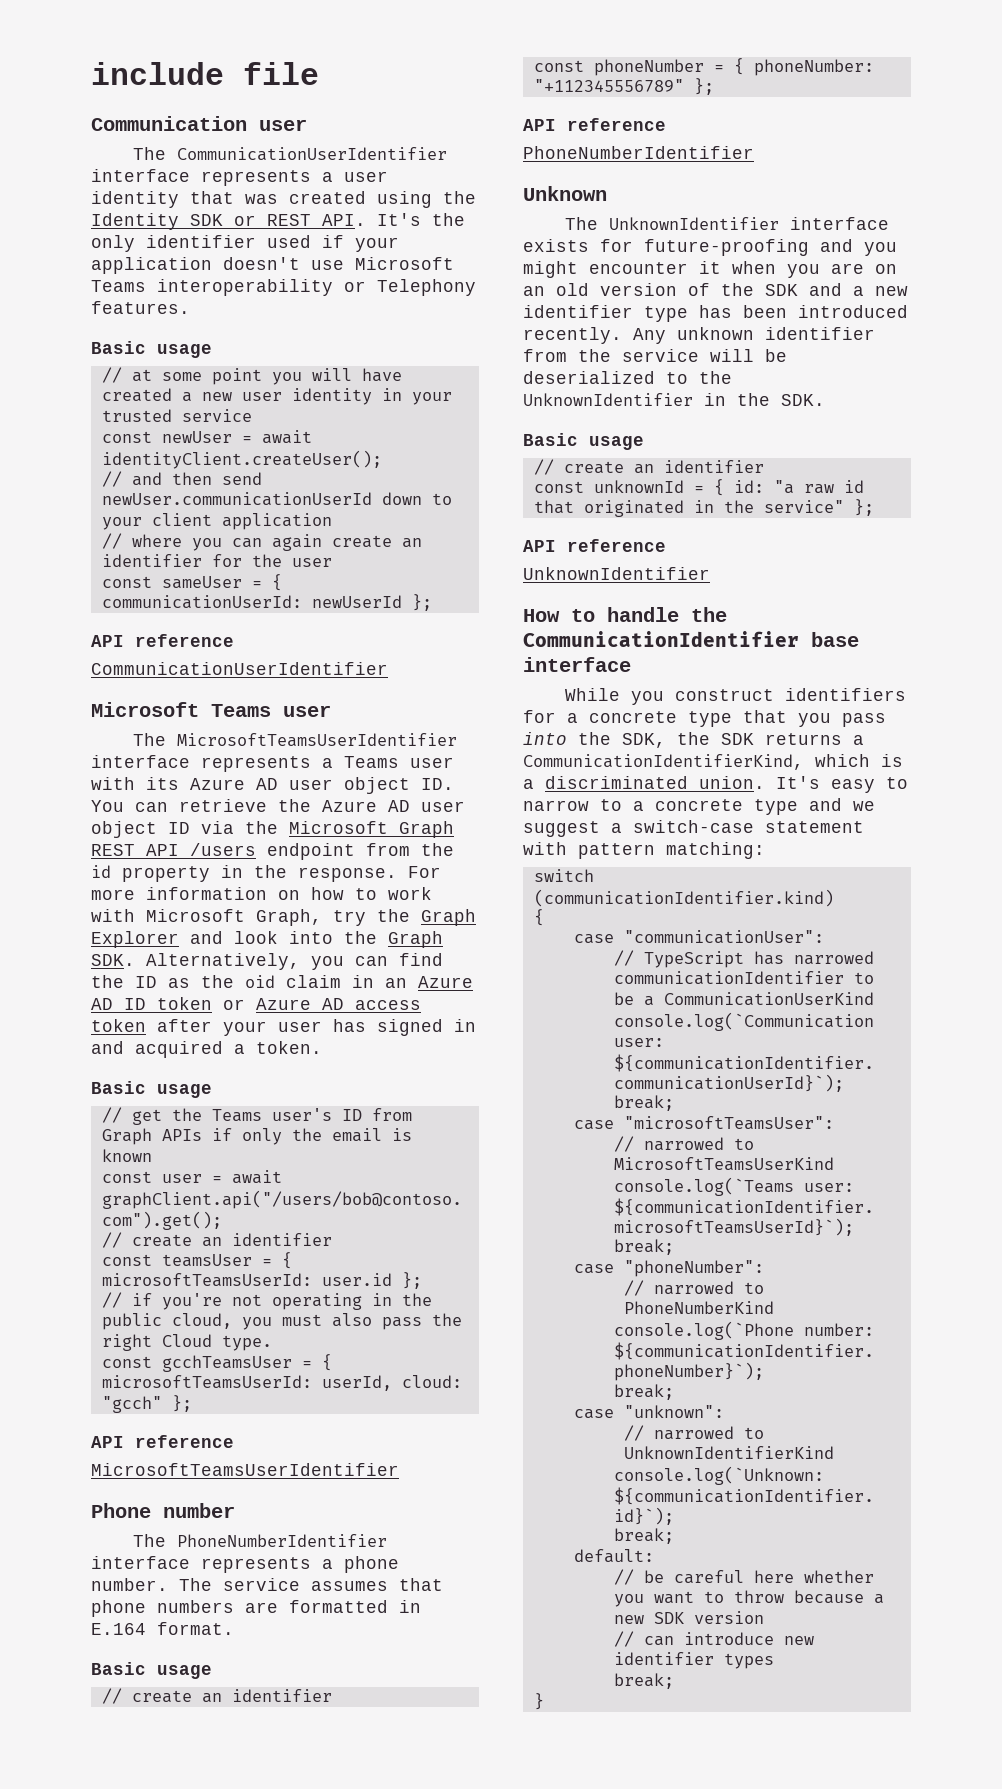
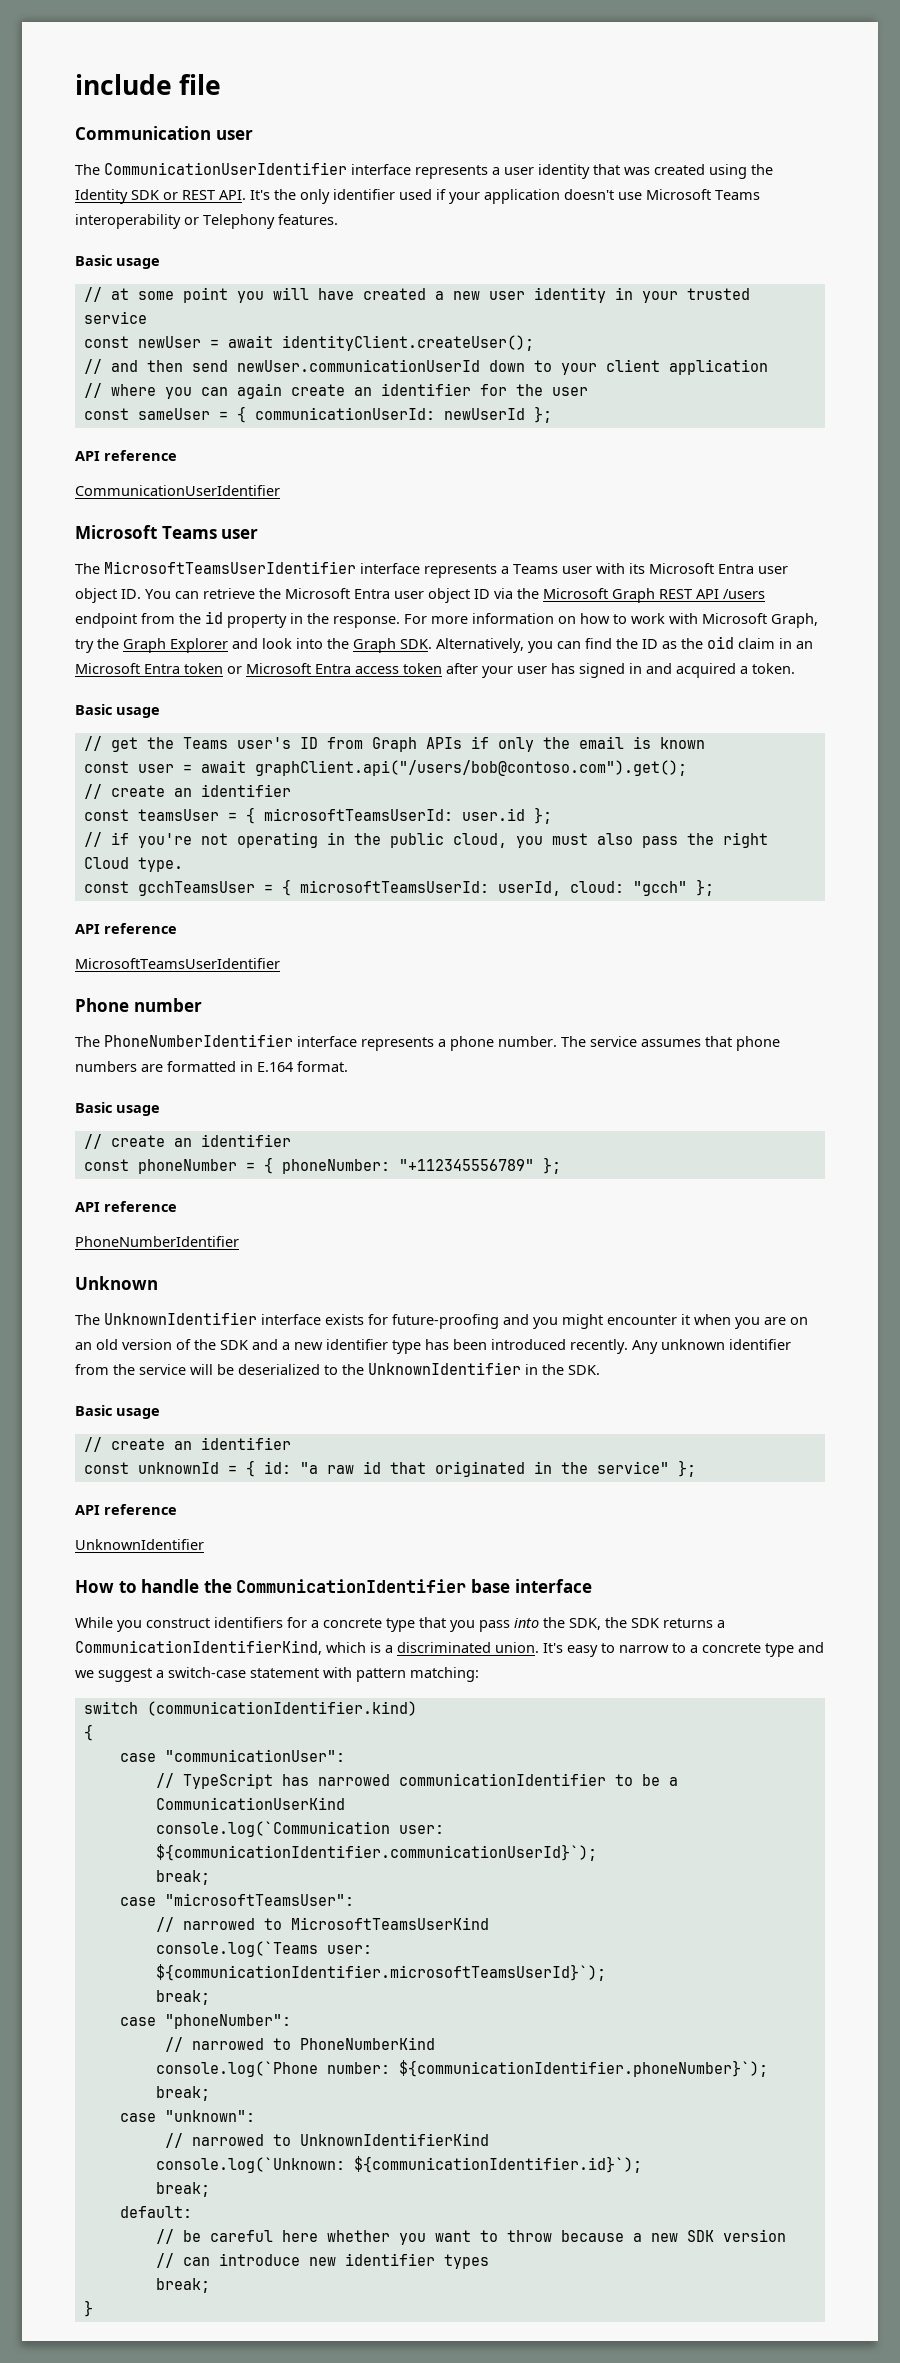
[190,778,278,790] Azure AD -> [649,563,754,574] Microsoft Entra
[322,800,410,812] Azure AD -> [285,588,390,599] Microsoft Entra
[418,976,473,988] [91,997,344,1010] Azure AD ID token or Azure AD -> [75,663,351,674] Microsoft Entra token or Microsoft Entra

